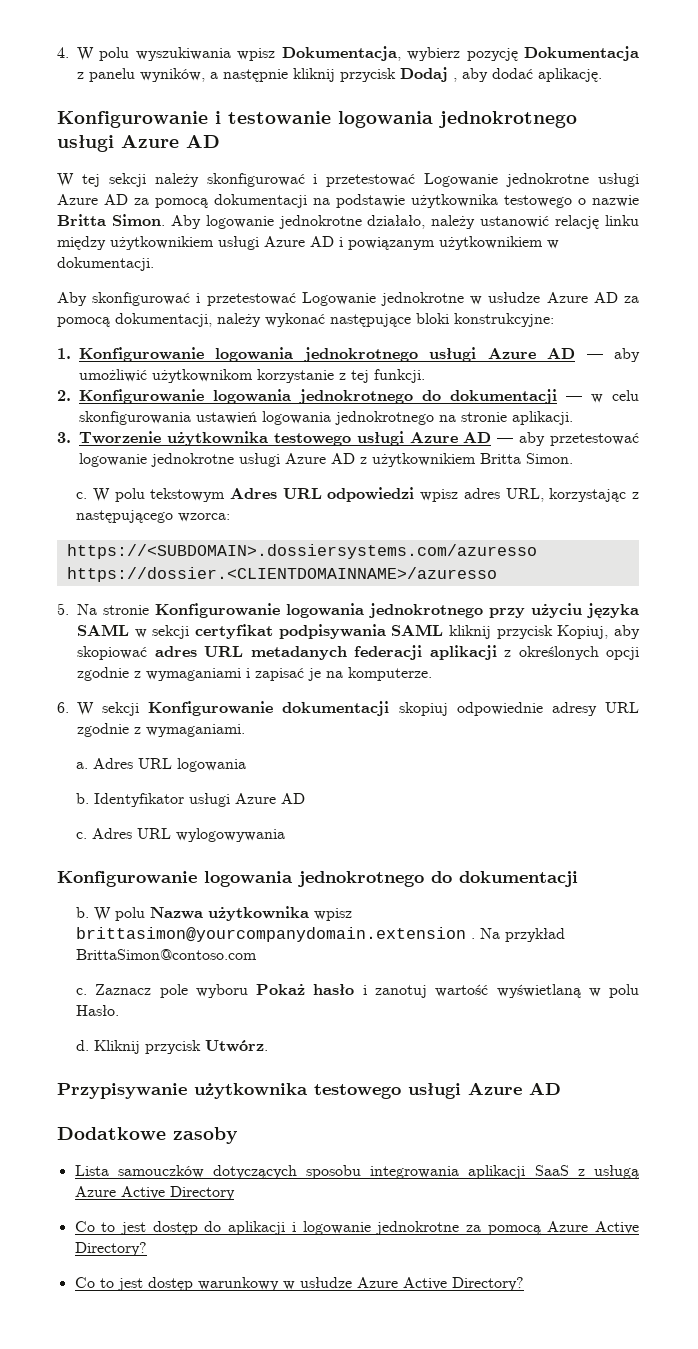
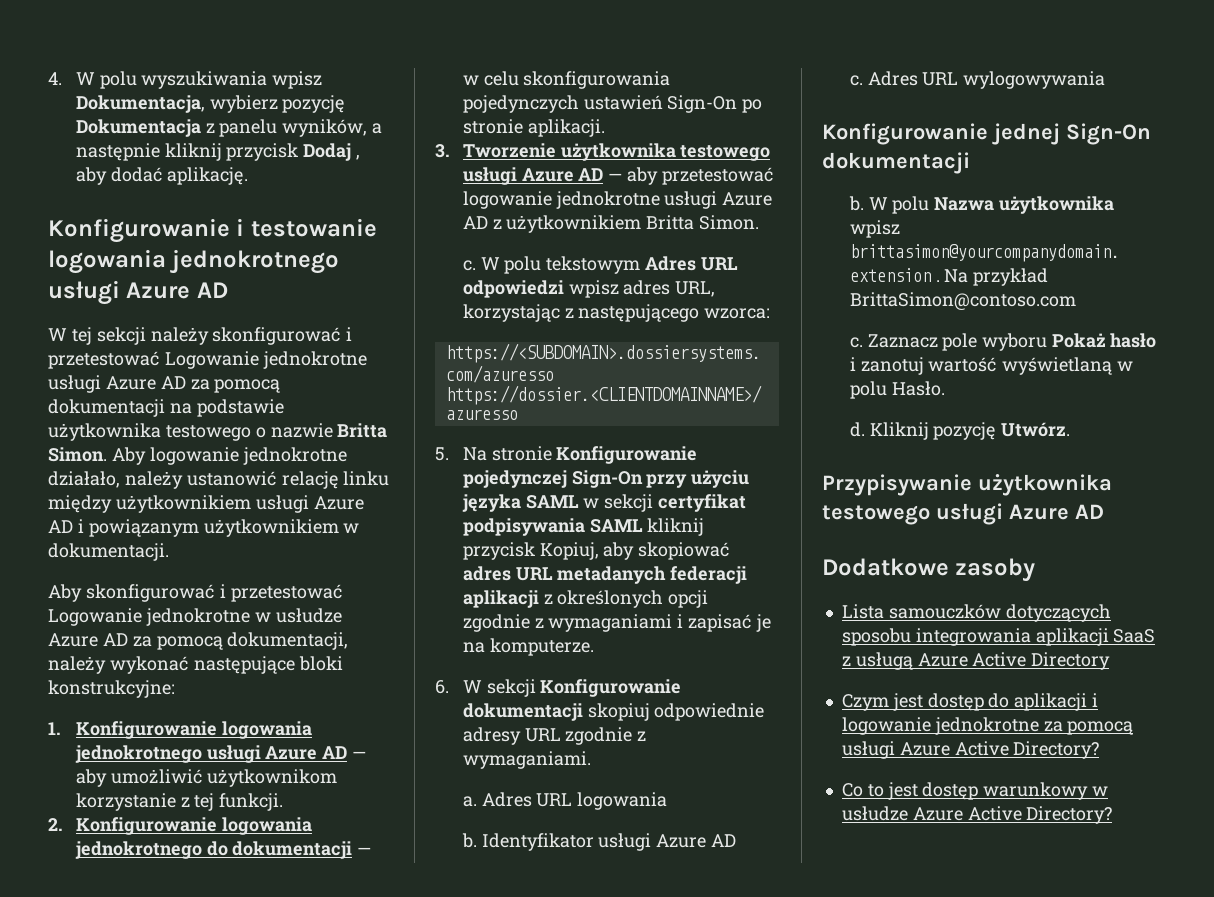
[196,411,456,425] ustawień logowania jednokrotnego na -> [462,95,763,113] pojedynczych ustawień Sign-On po
[286,603,483,618] logowania jednokrotnego -> [462,470,643,488] pojedynczej Sign-On
[204,871,452,887] logowania jednokrotnego do -> [992,123,1151,145] jednej Sign-On
[145,1040,202,1054] przycisk -> [933,422,997,440] pozycję
[74,1221,116,1232] Co to -> [841,694,889,711] Czym
(541, 1230) none -> [841,741,895,759] usługi

